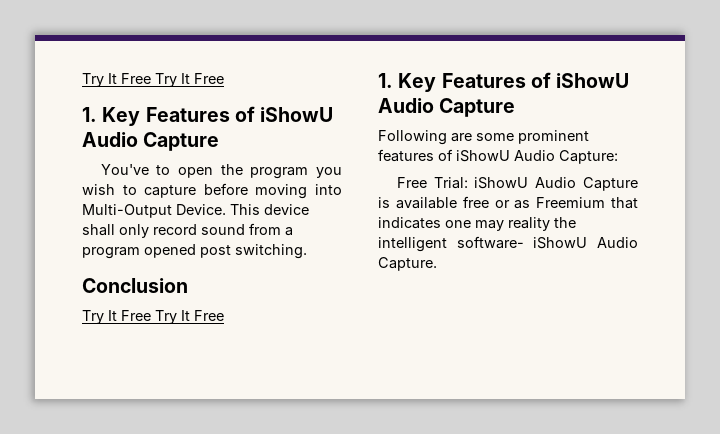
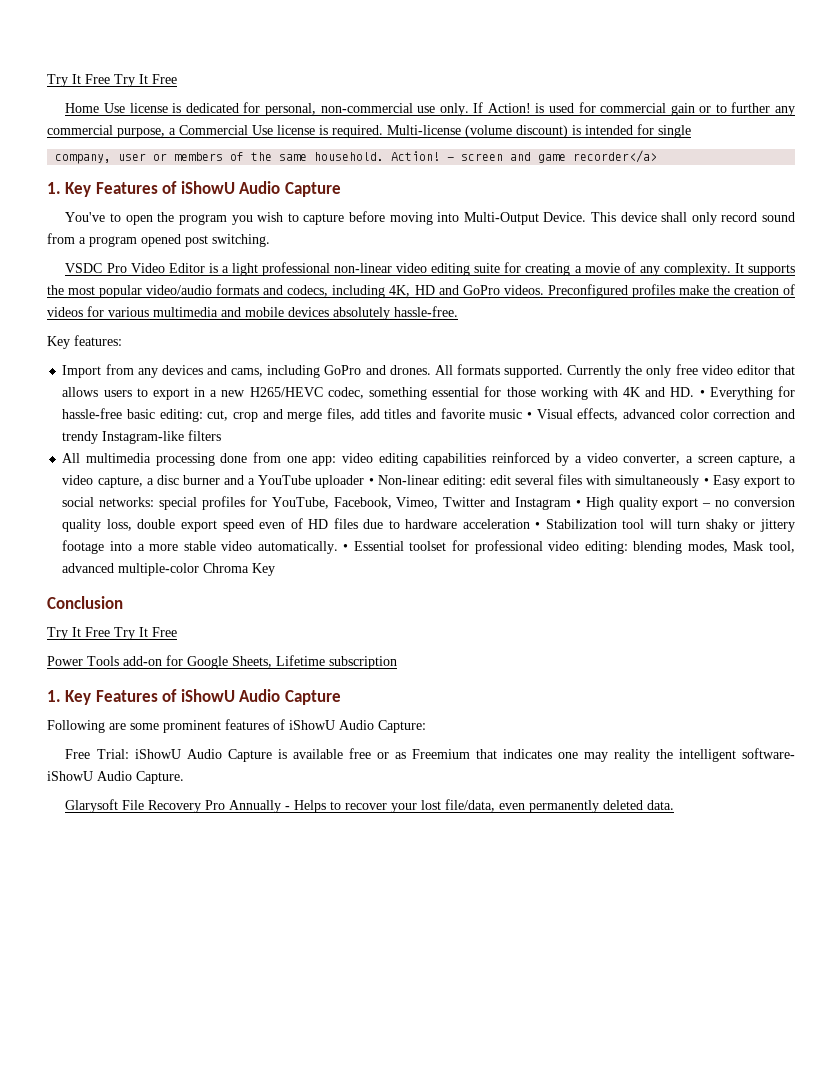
[82,73,224,87] Try It Free Try It Free -> [47,74,177,87] [65,102,795,116] [47,124,691,138] [55,150,658,164] Try It Free Try It Free // Home Use license is dedicated for personal, non-commercial use only. If Action! is used for commercial gain or to further any commercial purpose, a Commercial Use license is required. Multi-license (volume discount) is intended for single // company, user or members of the same household. Action! - screen and game recorder</a>
(307, 251) none -> [65,262,795,276] [47,284,795,298] [47,306,458,320] [47,335,122,349] [62,364,796,378] [62,386,795,400] [62,408,796,422] [62,430,222,444] [62,452,796,466] [62,474,795,488] [62,496,796,510] [62,518,795,532] [62,540,796,554] [62,563,276,576] // VSDC Pro Video Editor is a light professional non-linear video editing suite for creating a movie of any complexity. It supports the most popular video/audio formats and codecs, including 4K, HD and GoPro videos. Preconfigured profiles make the creation of videos for various multimedia and mobile devices absolutely hassle-free. // Key features: // Import from any devices and cams, including GoPro and drones. All formats supported. Сurrently the only free video editor that allows users to export in a new H265/HEVC codec, something essential for those working with 4K and HD. • Everything for hassle-free basic editing: cut, crop and merge files, add titles and favorite music • Visual effects, advanced color correction and trendy Instagram-like filters // All multimedia processing done from one app: video editing capabilities reinforced by a video converter, a screen capture, a video capture, a disc burner and a YouTube uploader • Non-linear editing: edit several files with simultaneously • Easy export to social networks: special profiles for YouTube, Facebook, Vimeo, Twitter and Instagram • High quality export – no conversion quality loss, double export speed even of HD files due to hardware acceleration • Stabilization tool will turn shaky or jittery footage into a more stable video automatically. • Essential toolset for professional video editing: blending modes, Mask tool, advanced multiple-color Chroma Key
(224, 315) none -> [47,655,397,669] // Power Tools add-on for Google Sheets, Lifetime subscription
(437, 264) none -> [65,799,675,813] // Glarysoft File Recovery Pro Annually - Helps to recover your lost file/data, even permanently deleted data.

